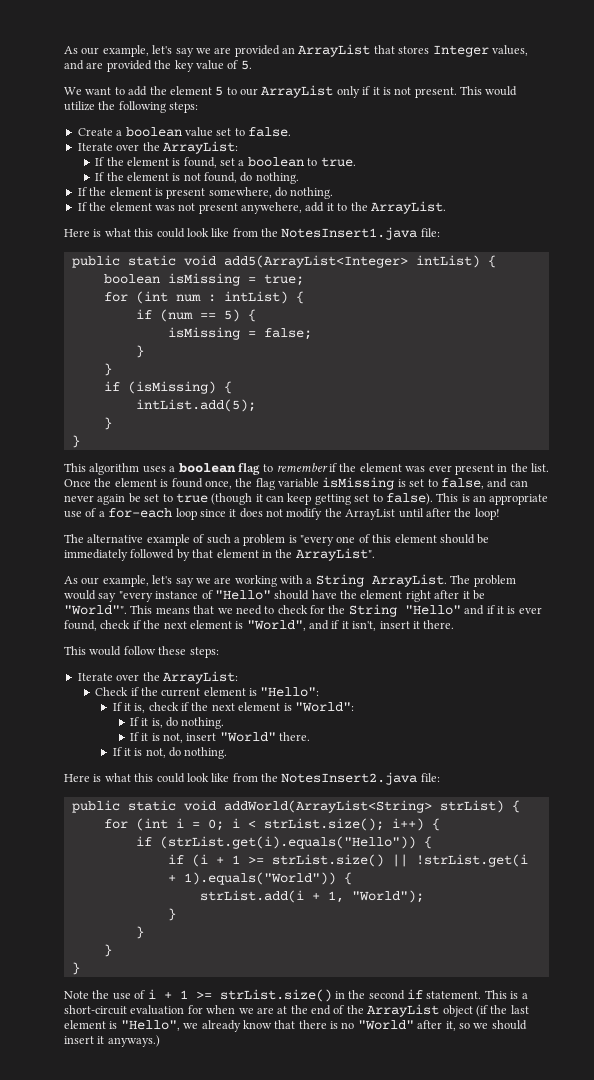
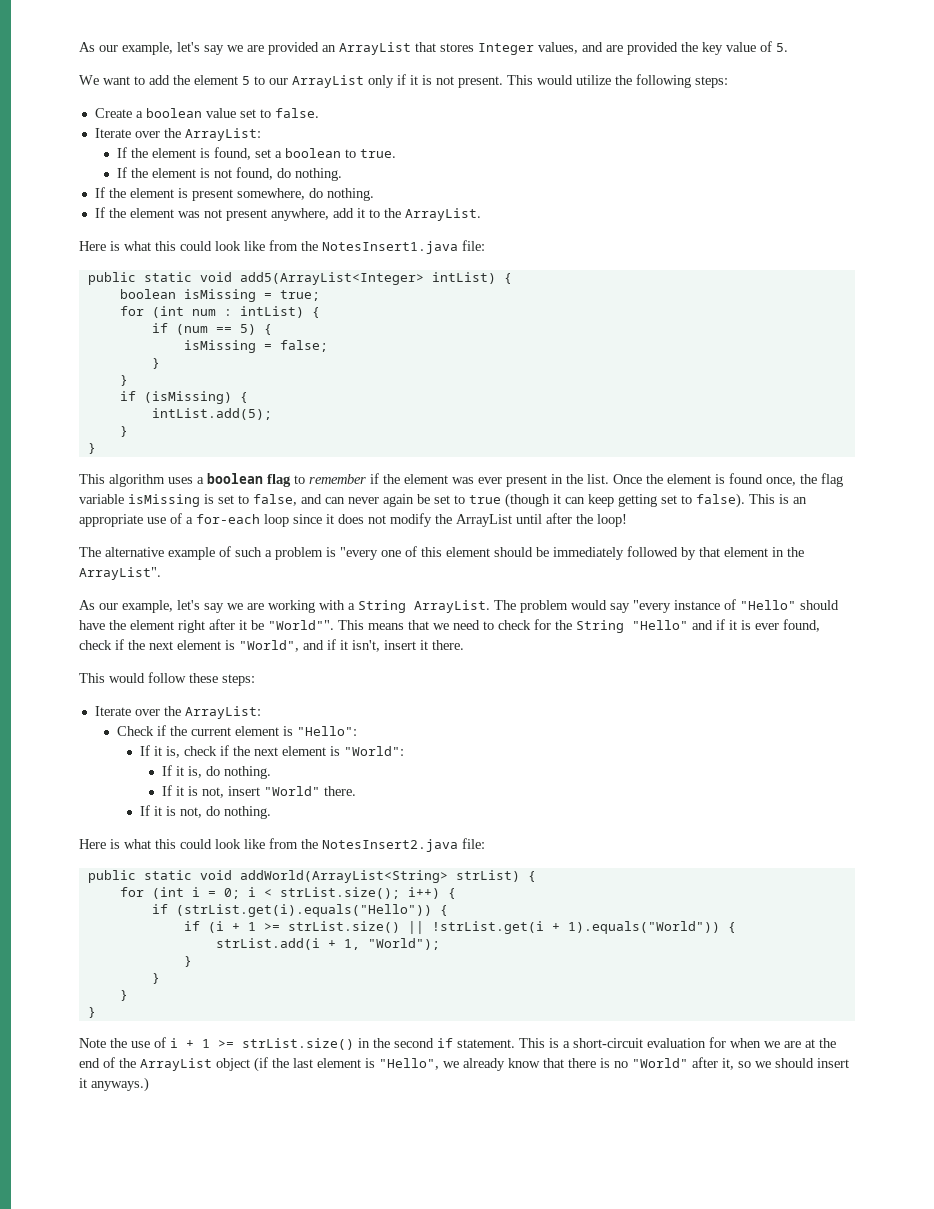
[241,202,302,214] anywehere, -> [270,208,329,221] anywhere,

